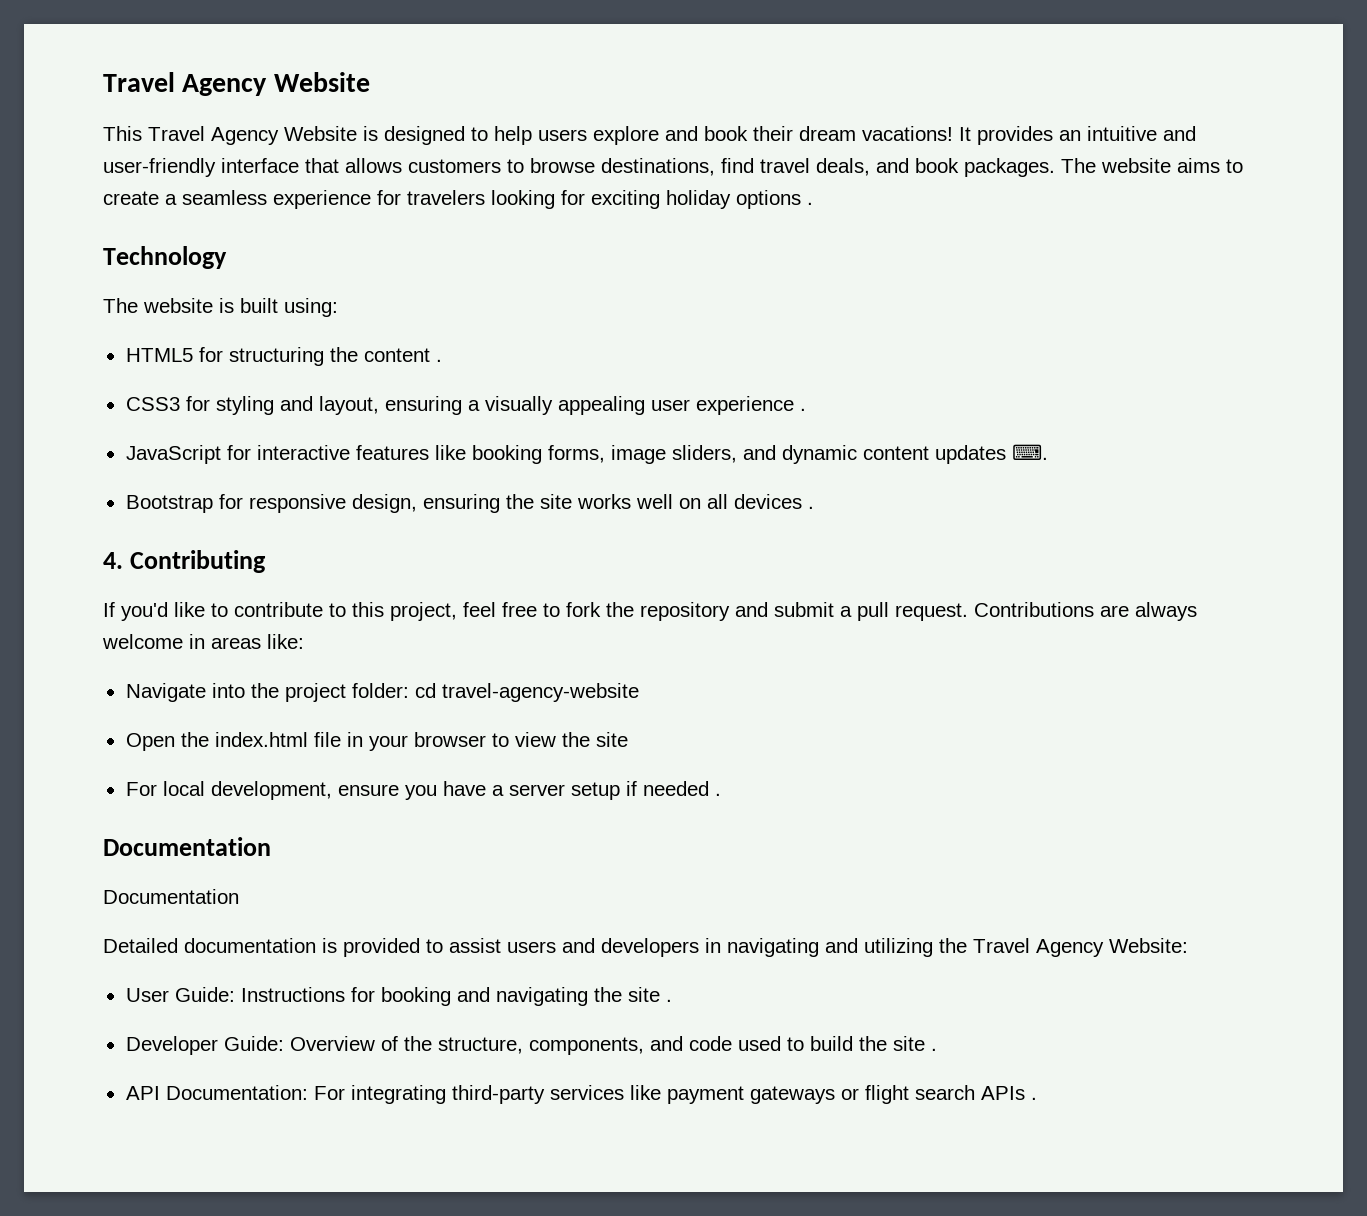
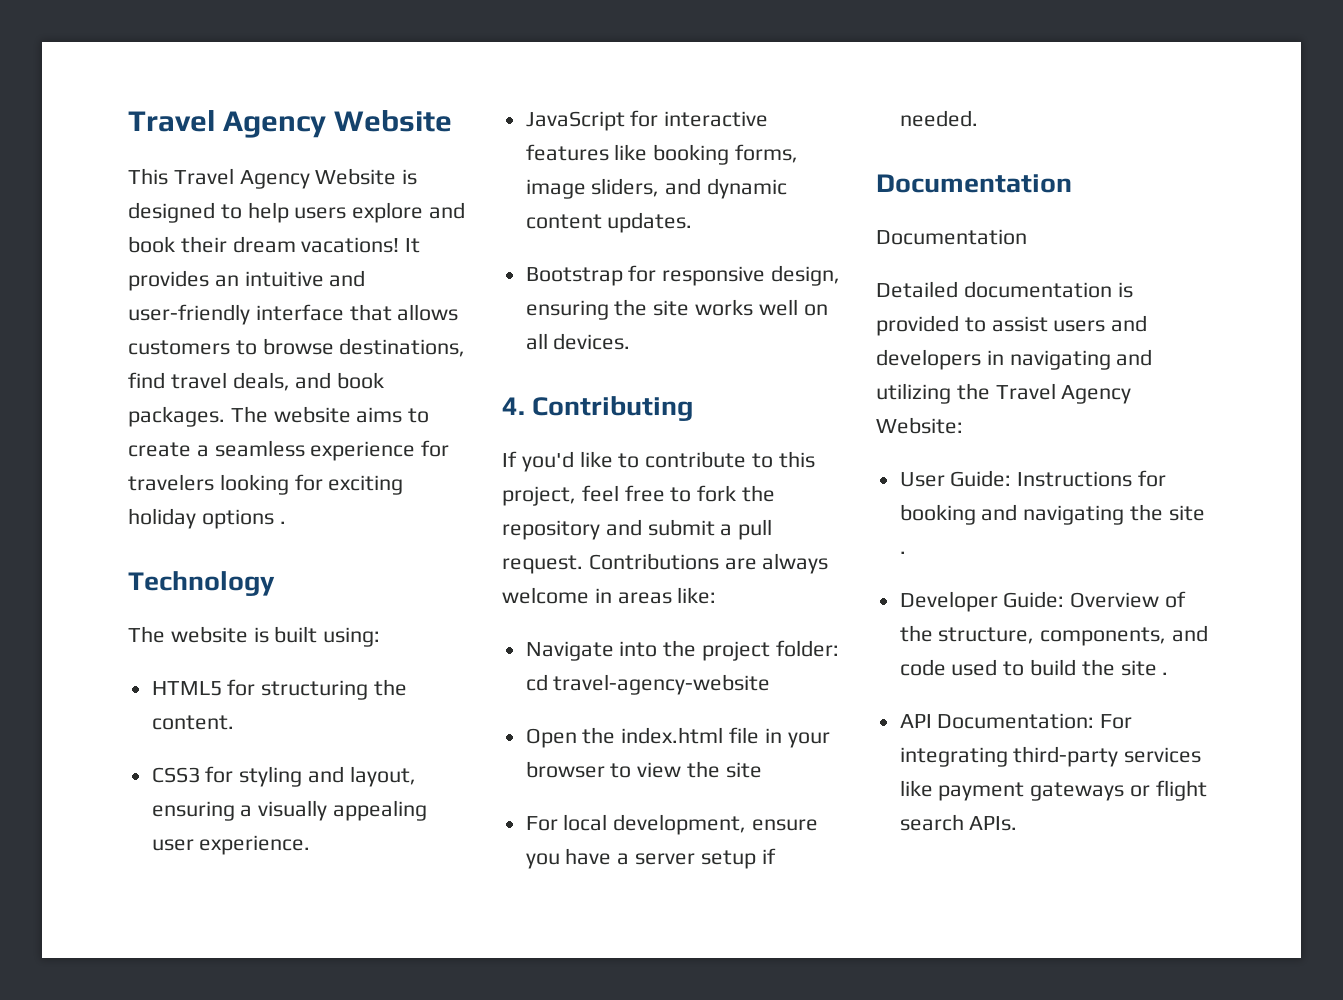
[363,348,442,362] content . -> [151,715,234,730] content.
[695,396,806,415] experience . -> [199,835,311,855] experience.
[934,444,1048,464] updates ⌨. -> [607,212,693,233] updates.
[733,494,814,509] devices . -> [553,333,631,350] devices.
[642,781,721,796] needed . -> [899,110,978,127] needed.
[980,1086,1037,1100] APIs . -> [969,816,1018,831] APIs.

